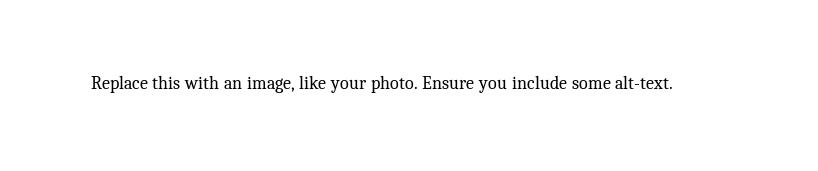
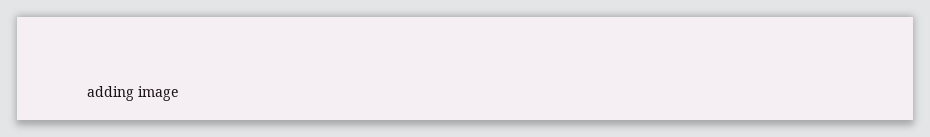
[90,75,674,93] Replace this with an image, like your photo. Ensure you include some alt-text. -> [87,86,178,101] adding image

